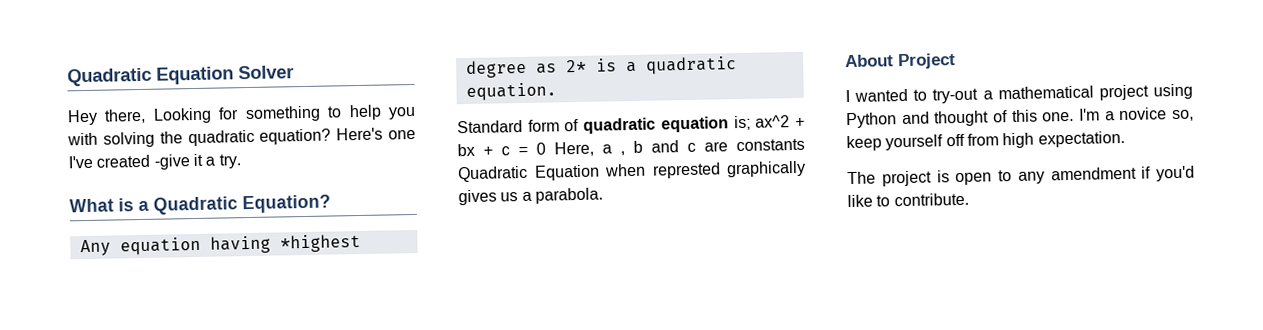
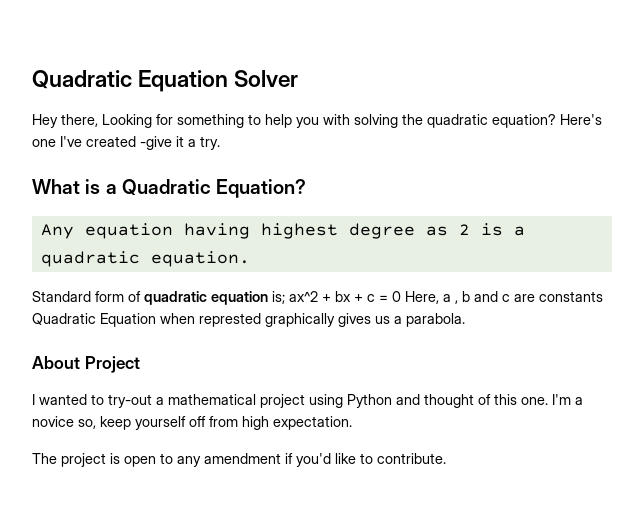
[279,233,361,253] *highest -> [260,223,338,239] highest
[565,59,587,73] 2* -> [458,224,470,235] 2

